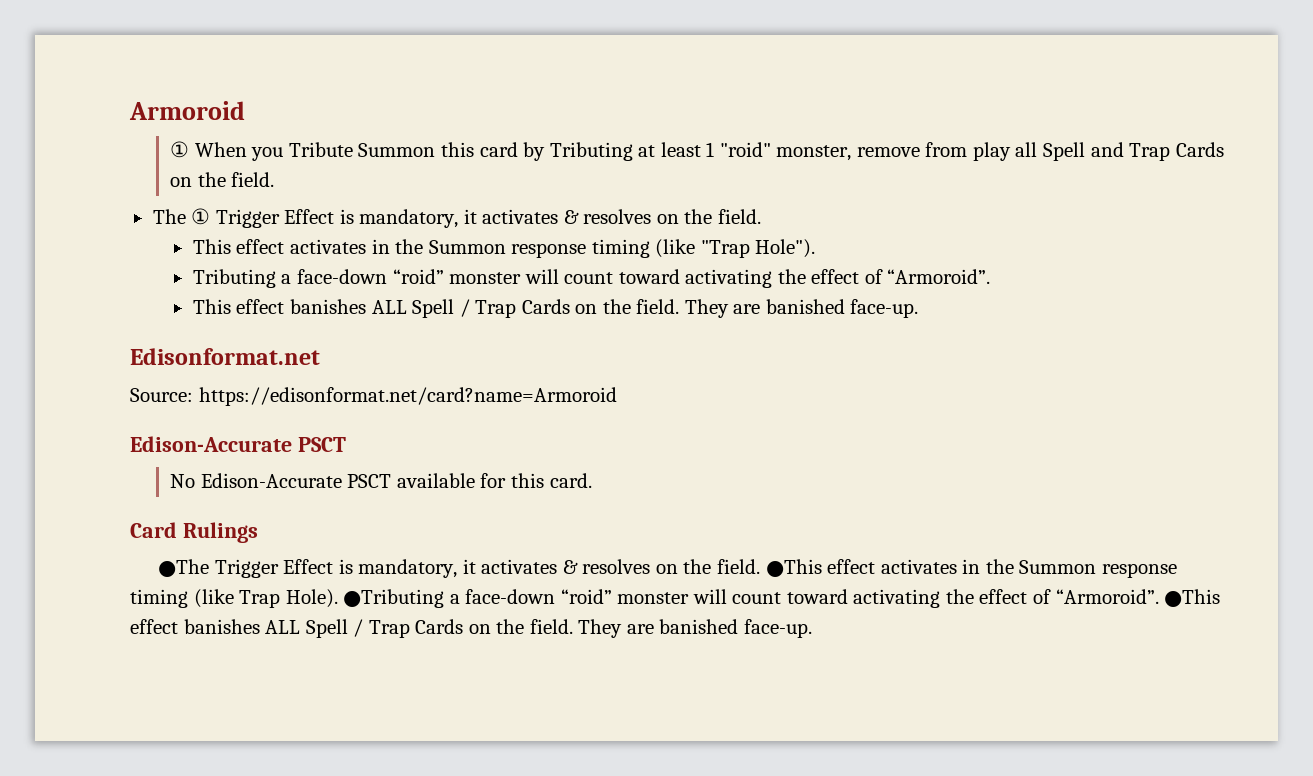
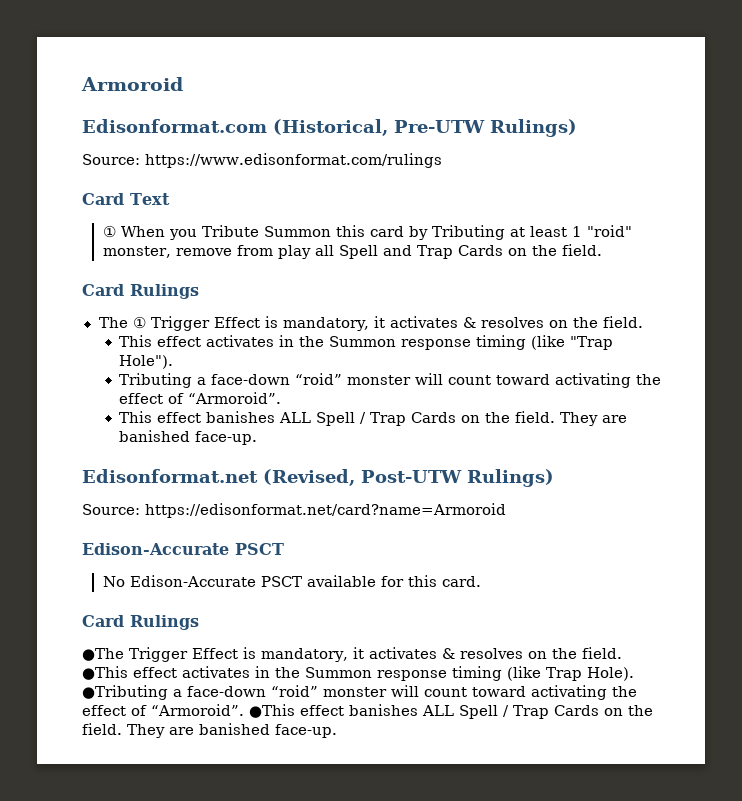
(245, 110) none -> [82,119,577,137] [82,153,442,168] [82,193,170,205] // Edisonformat.com (Historical, Pre-UTW Rulings) // Source: https://www.edisonformat.com/rulings // Card Text
(275, 179) none -> [82,284,199,299] // Card Rulings
(320, 356) none -> [263,469,554,487] (Revised, Post-UTW Rulings)

